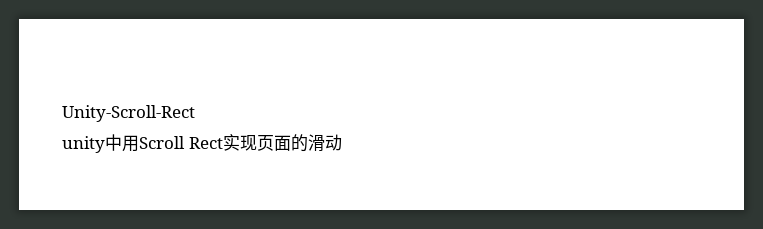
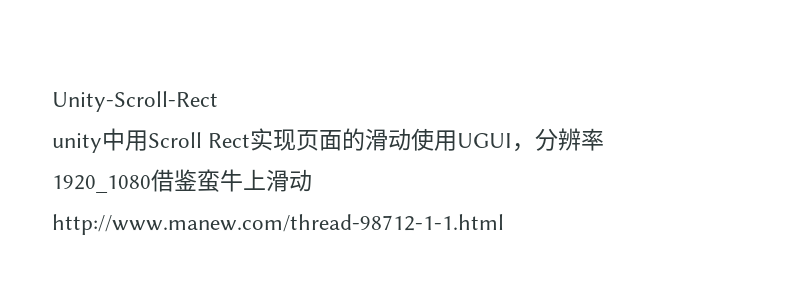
(342, 142) none -> [411,128,605,152] [52,169,312,193] [52,214,504,235] 使用UGUI，分辨率1920_1080借鉴蛮牛上滑动http://www.manew.com/thread-98712-1-1.html

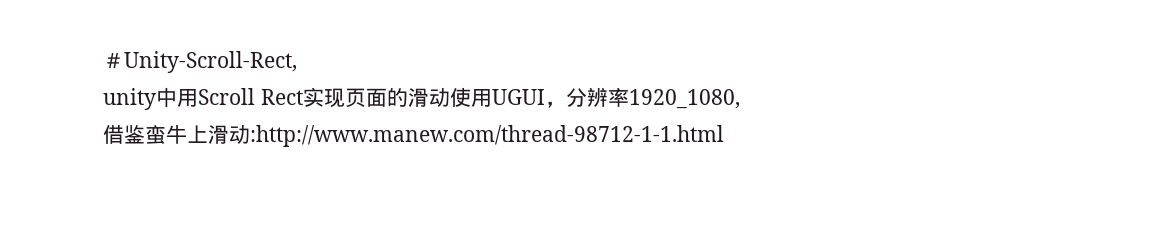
[52,91,218,112] Unity-Scroll-Rect -> [103,51,297,73] ＃Unity-Scroll-Rect,
[52,175,151,193] 1920_1080 -> [628,89,740,109] 1920_1080, //
[52,214,504,235] http://www.manew.com/thread-98712-1-1.html -> [250,125,724,147] :http://www.manew.com/thread-98712-1-1.html

